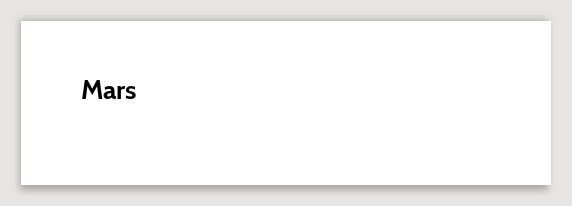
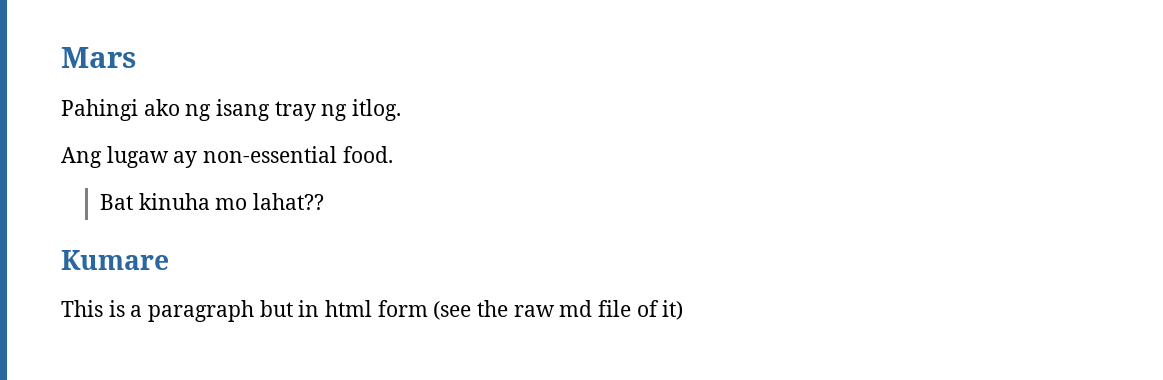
(136, 89) none -> [61,99,402,121] [61,146,393,168] [100,193,325,210] [61,250,169,270] [61,300,684,322] // Pahingi ako ng isang tray ng itlog. // Ang lugaw ay non-essential food. // Bat kinuha mo lahat?? // Kumare // This is a paragraph but in html form (see the raw md file of it)

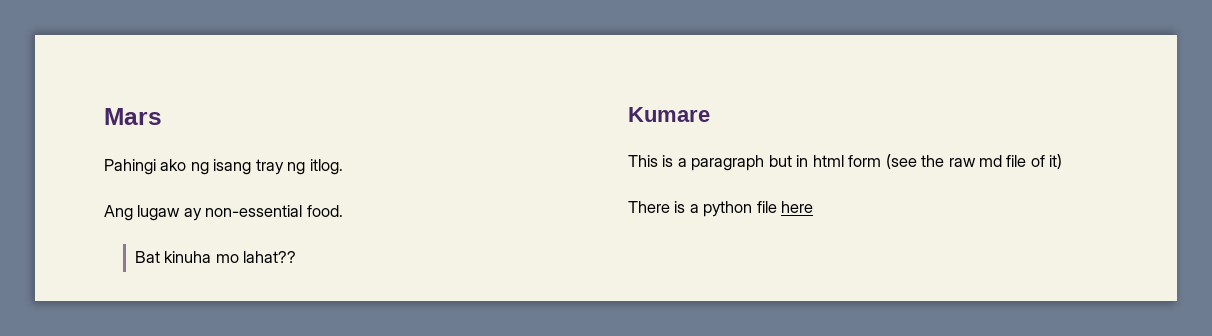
(684, 310) none -> [628,201,814,217] // There is a python file here

